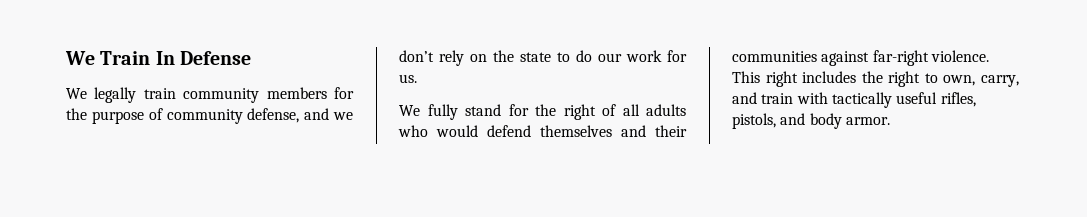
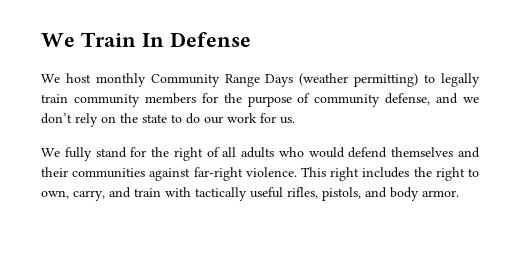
(87, 93) none -> [65,73,436,87] host monthly Community Range Days (weather permitting) to

